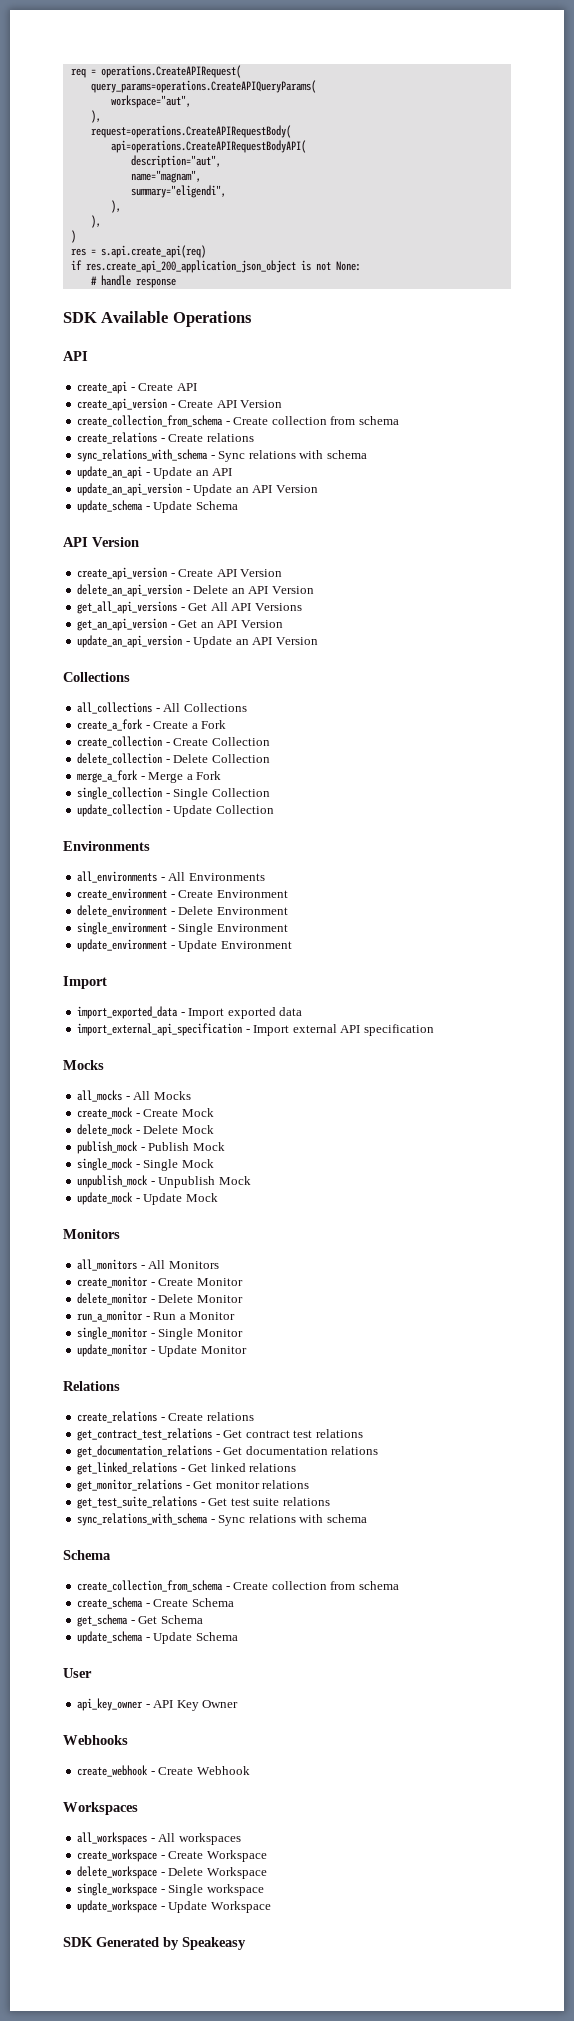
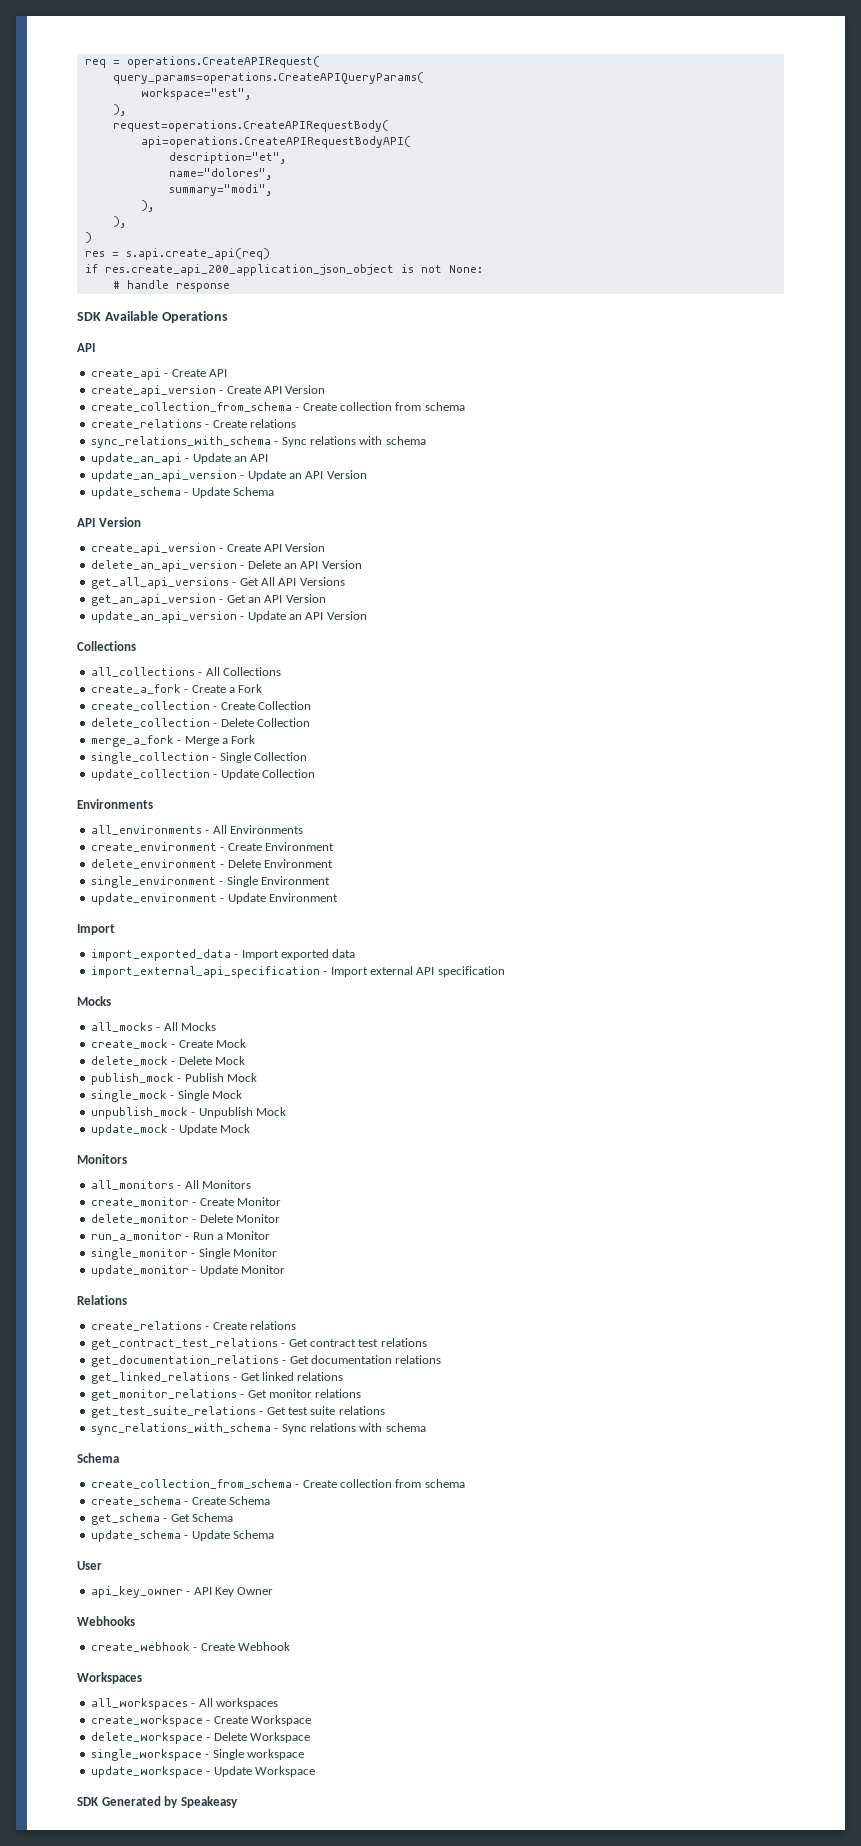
[110,95,191,108] workspace="aut", -> [140,88,251,100] workspace="est",
[130,155,221,168] [130,170,201,183] [130,185,226,198] description="aut", // name="magnam", // summary="eligendi", -> [168,152,286,164] [168,168,272,180] [168,184,272,196] description="et", // name="dolores", // summary="modi",

